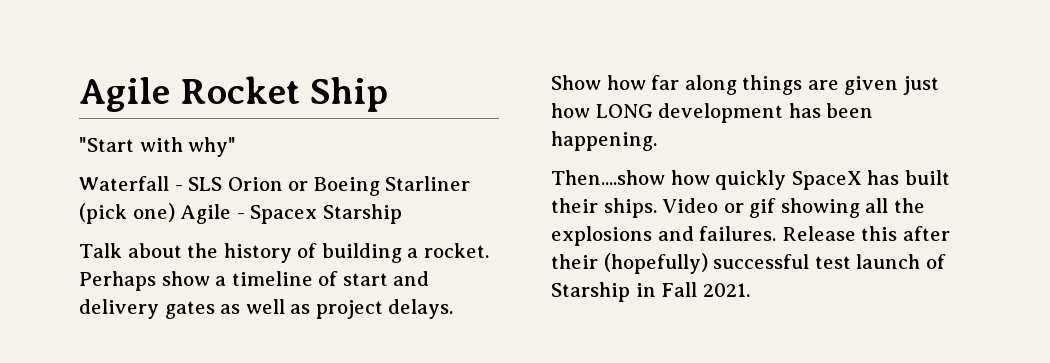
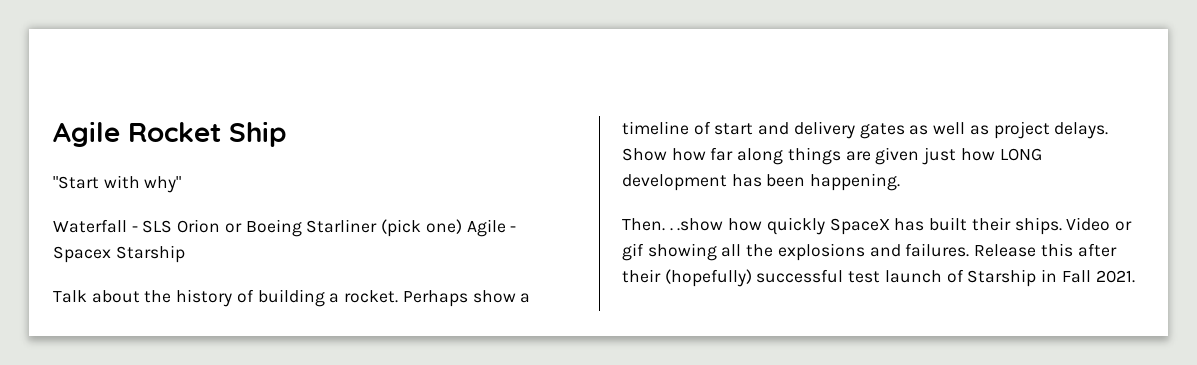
[551,170,665,185] Then....show -> [622,218,724,231] Then. . .show

